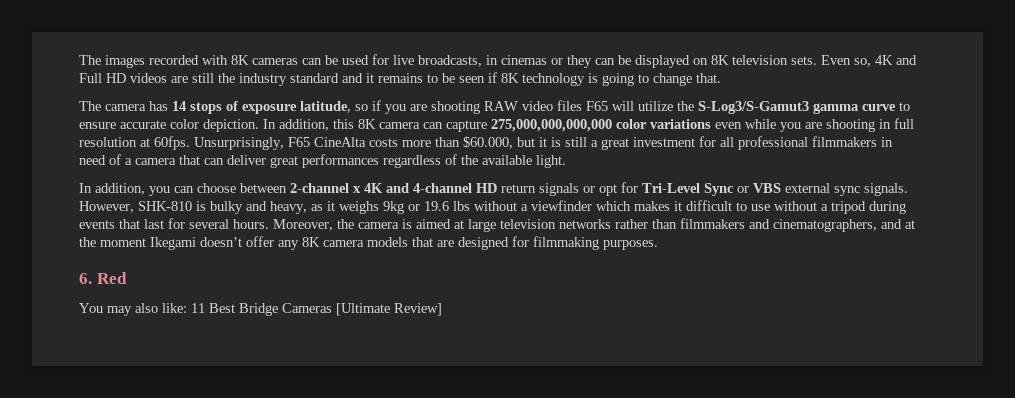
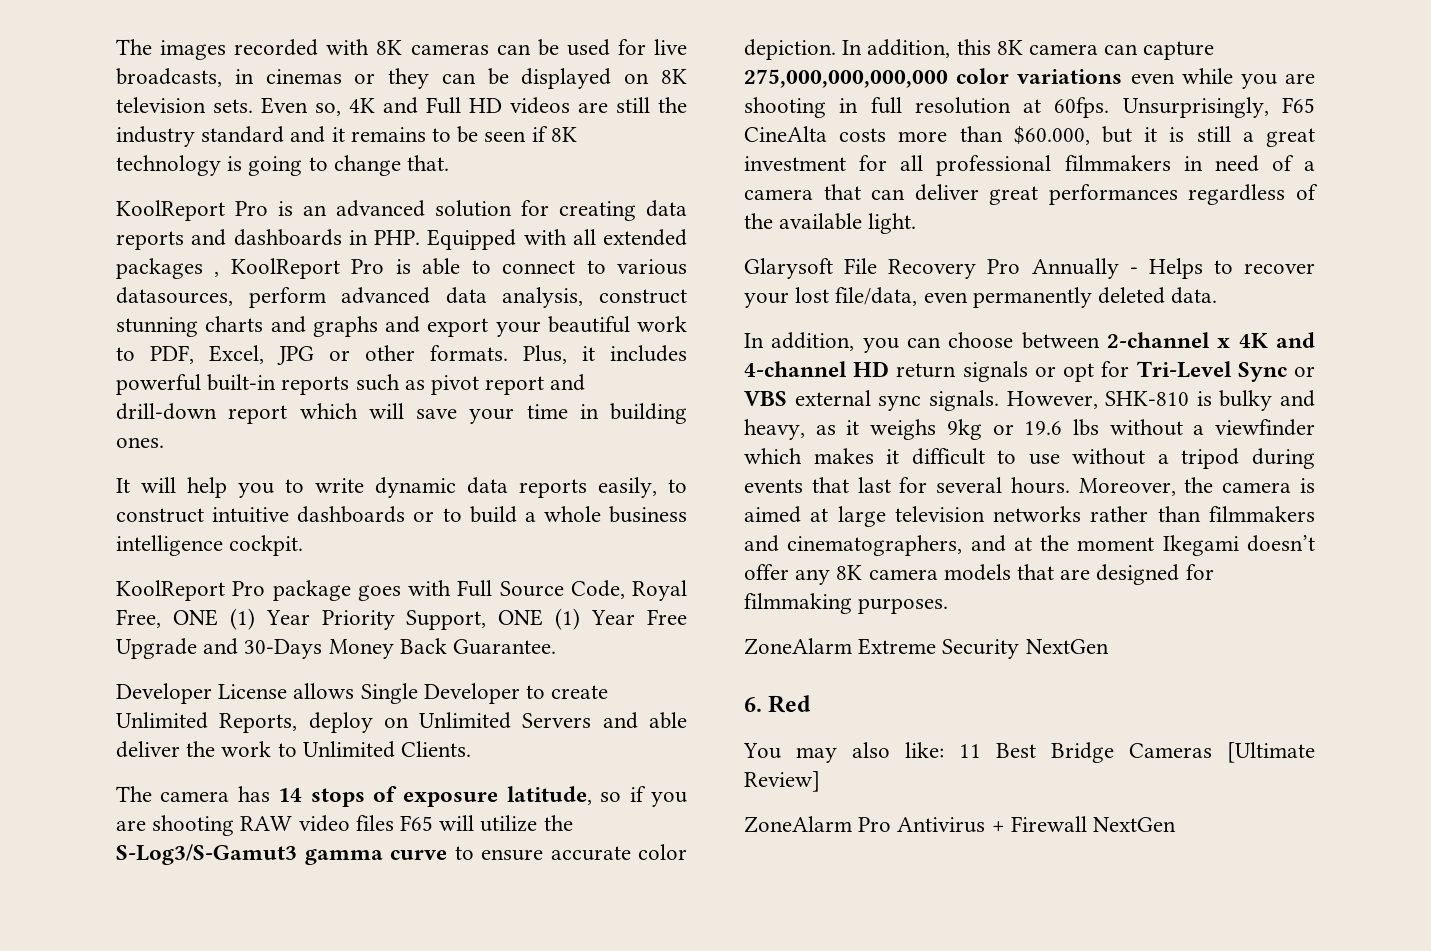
(721, 78) none -> [116,200,687,221] [116,229,687,250] [116,258,688,279] [116,287,687,308] [116,316,687,337] [116,345,687,365] [116,374,586,395] [116,403,687,424] [116,437,164,448] [116,477,687,498] [116,506,687,523] [116,535,304,556] [116,580,687,601] [116,608,688,630] [116,638,557,659] [116,683,609,704] [116,712,687,733] [116,741,472,758] // KoolReport Pro is an advanced solution for creating data reports and dashboards in PHP. Equipped with all extended packages , KoolReport Pro is able to connect to various datasources, perform advanced data analysis, construct stunning charts and graphs and export your beautiful work to PDF, Excel, JPG or other formats. Plus, it includes powerful built-in reports such as pivot report and drill-down report which will save your time in building ones. // It will help you to write dynamic data reports easily, to construct intuitive dashboards or to build a whole business intelligence cockpit. // KoolReport Pro package goes with Full Source Code, Royal Free, ONE (1) Year Priority Support, ONE (1) Year Free Upgrade and 30-Days Money Back Guarantee. // Developer License allows Single Developer to create Unlimited Reports, deploy on Unlimited Servers and able deliver the work to Unlimited Clients.
(566, 161) none -> [744,258,1315,279] [744,287,1218,308] // Glarysoft File Recovery Pro Annually - Helps to recover your lost file/data, even permanently deleted data.
(658, 245) none -> [744,638,1109,659] // ZoneAlarm Extreme Security NextGen
(442, 309) none -> [744,816,1177,833] // ZoneAlarm Pro Antivirus + Firewall NextGen

